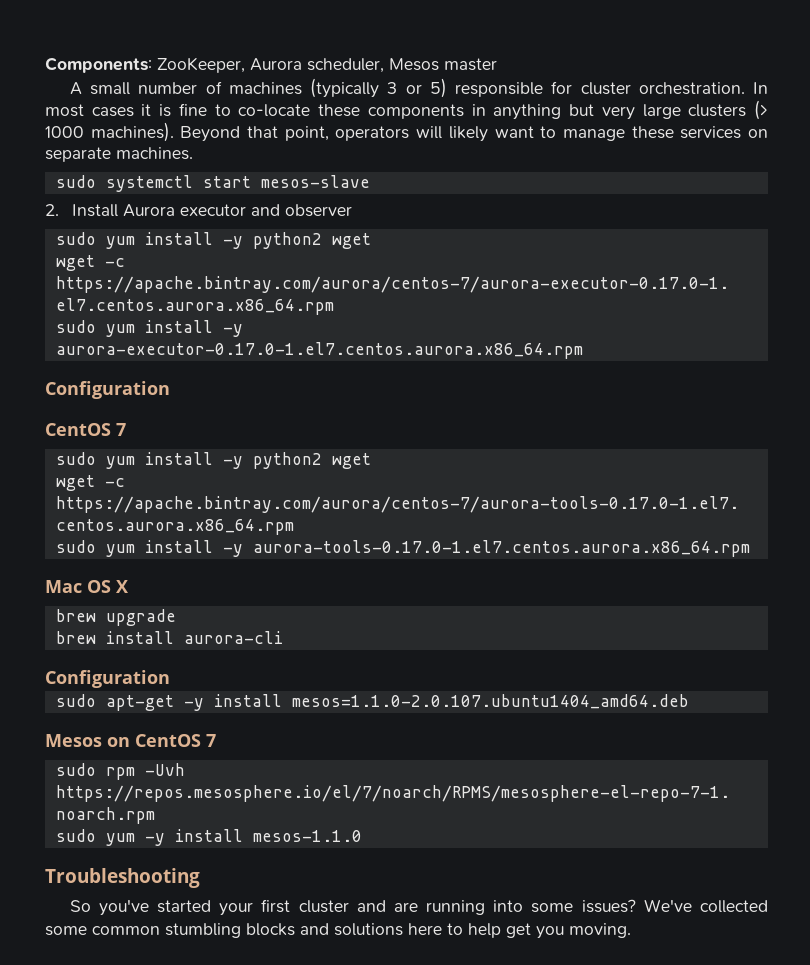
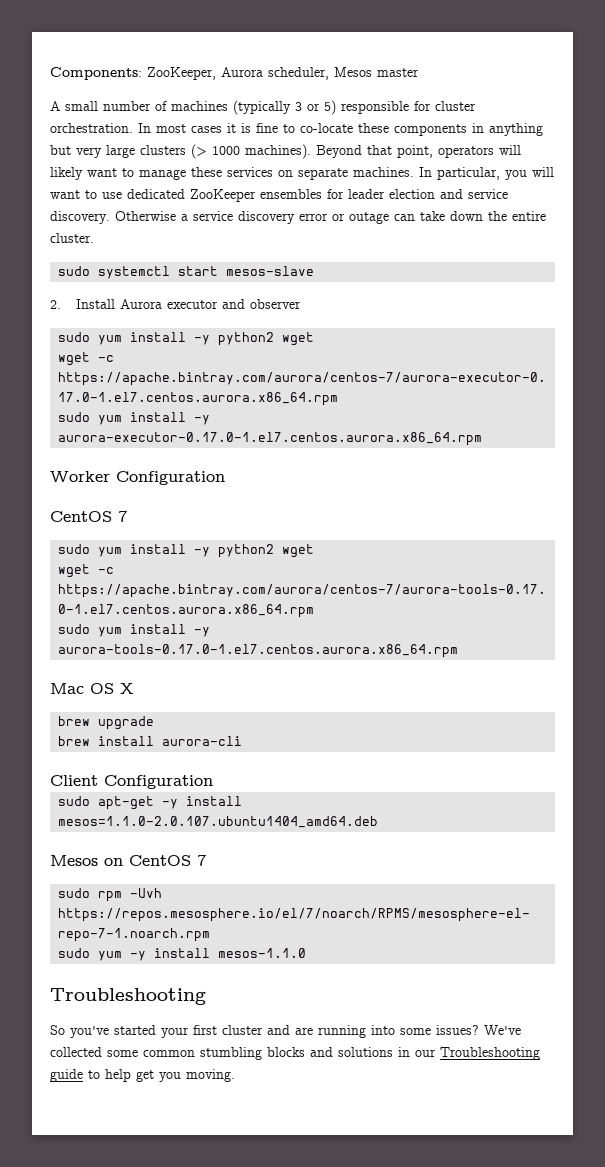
(193, 153) none -> [419,167,554,180] [50,189,508,202] [50,211,546,224] [50,233,94,243] In particular, you will want to use dedicated ZooKeeper ensembles for leader election and service discovery. Otherwise a service discovery error or outage can take down the entire cluster.
(583, 350) none -> [50,471,110,482] Worker
(283, 637) none -> [50,775,98,786] Client
[408,923,442,935] here -> [398,1047,540,1060] [50,1069,83,1082] in our Troubleshooting guide

